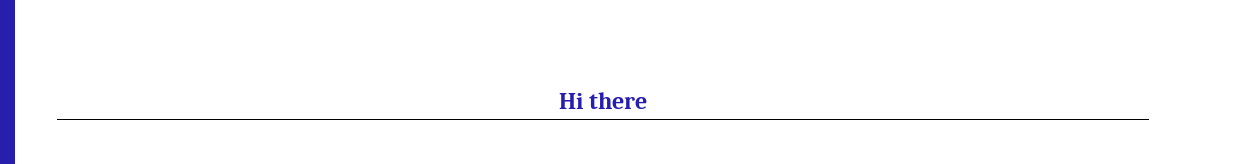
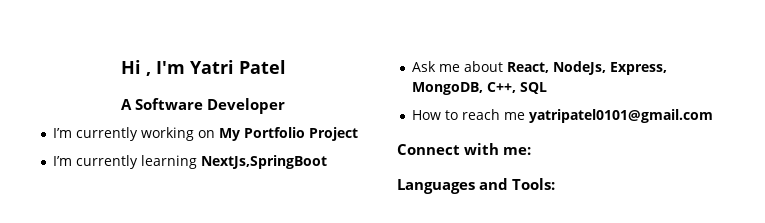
[589,92,648,109] there -> [145,60,286,76] [120,98,286,114] [53,127,359,141] [53,155,328,169] [412,61,668,75] [412,82,548,95] [412,109,714,123] [397,143,532,155] [397,178,556,194] , I'm Yatri Patel // A Software Developer // I’m currently working on My Portfolio Project // I’m currently learning NextJs,SpringBoot // Ask me about React, NodeJs, Express, MongoDB, C++, SQL // How to reach me yatripatel0101@gmail.com // Connect with me: // Languages and Tools:

